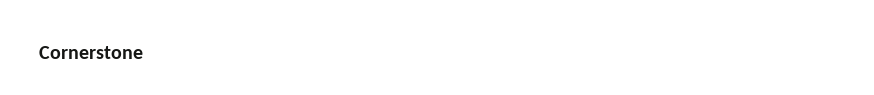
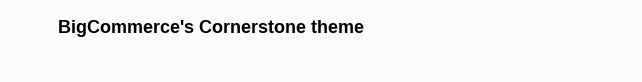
[39,46,143,59] Cornerstone -> [58,20,364,37] BigCommerce's Cornerstone theme

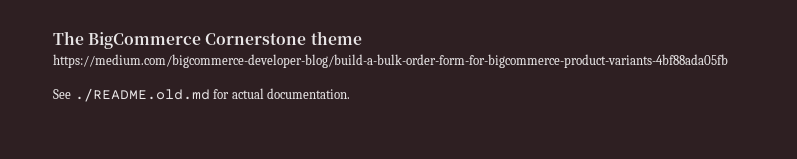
[58,20,194,37] BigCommerce's -> [53,31,202,49] The BigCommerce
(364, 26) none -> [53,54,728,68] [53,88,351,102] // https://medium.com/bigcommerce-developer-blog/build-a-bulk-order-form-for-bigcommerce-product-variants-4bf88ada05fb // See ./README.old.md for actual documentation.

